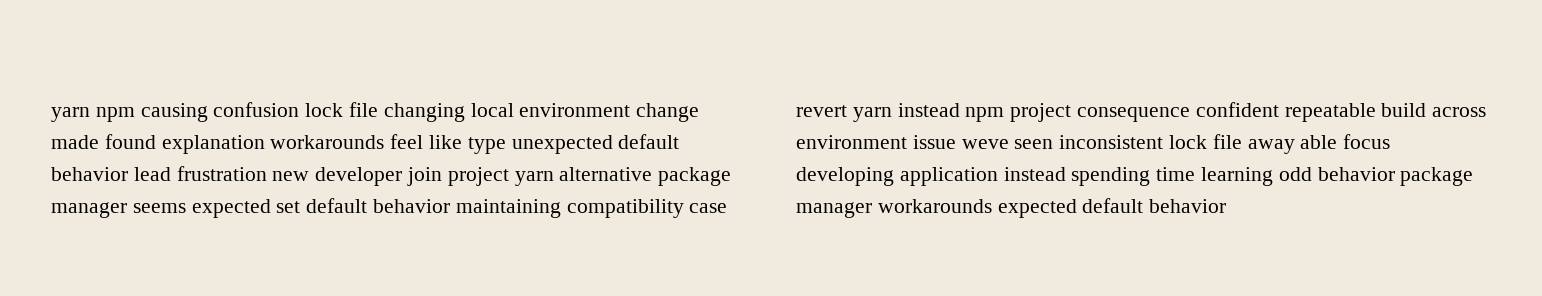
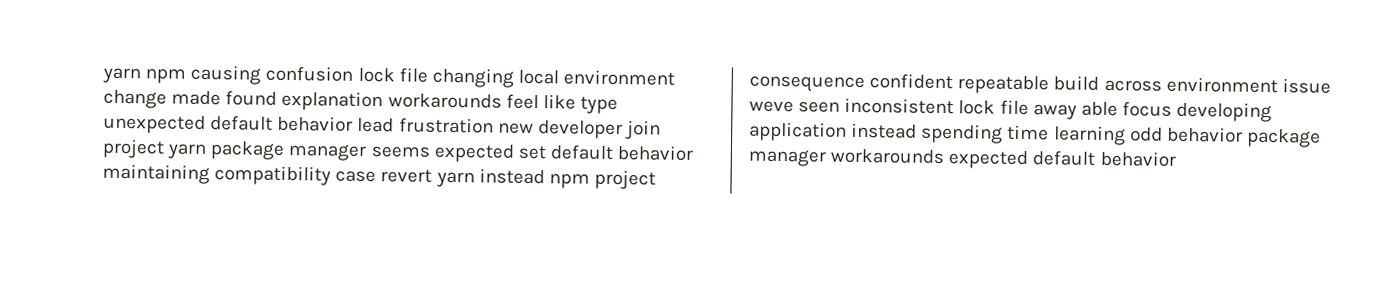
[559,167,653,181] alternative -> (207, 151) none

